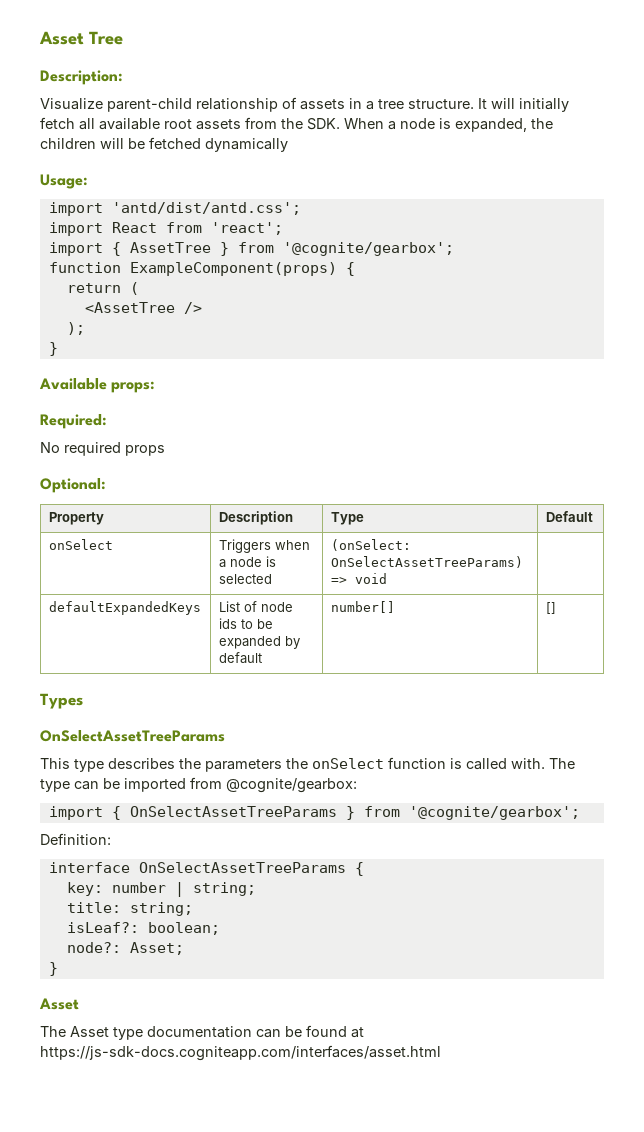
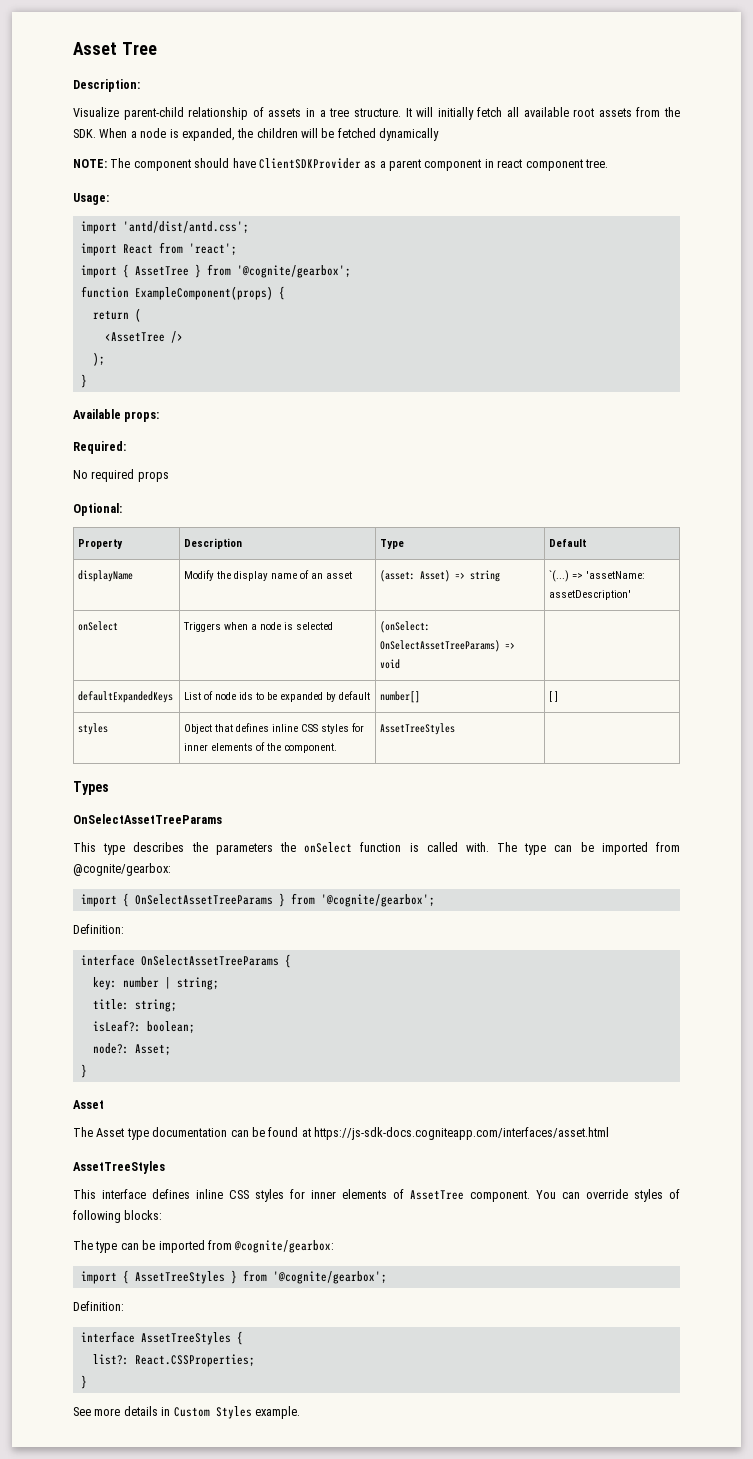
(288, 145) none -> [73,158,608,171] // NOTE: The component should have ClientSDKProvider as a parent component in react component tree.
(593, 516) none -> [78,570,134,582] [184,570,353,581] [380,570,501,582] [549,570,646,582] [549,590,632,600] // displayName | Modify the display name of an asset | (asset: Asset) => string | `(...) => 'assetName: assetDescription'
[545,602,556,614] [] -> [549,691,559,702] [78,723,109,735] [184,723,365,734] [184,742,338,753] [380,723,456,735] [ ] // styles | Object that defines inline CSS styles for inner elements of the component. | AssetTreeStyles |
(441, 1053) none -> [73,1161,165,1174] [73,1189,680,1202] [73,1210,163,1223] [73,1240,335,1253] [80,1270,387,1284] [73,1301,124,1311] [80,1331,243,1345] [92,1354,255,1367] [80,1375,87,1389] [73,1406,300,1419] // AssetTreeStyles // This interface defines inline CSS styles for inner elements of AssetTree component. You can override styles of following blocks: // The type can be imported from @cognite/gearbox: // import { AssetTreeStyles } from '@cognite/gearbox'; // Definition: // interface AssetTreeStyles { // list?: React.CSSProperties; // } // See more details in Custom Styles example.

